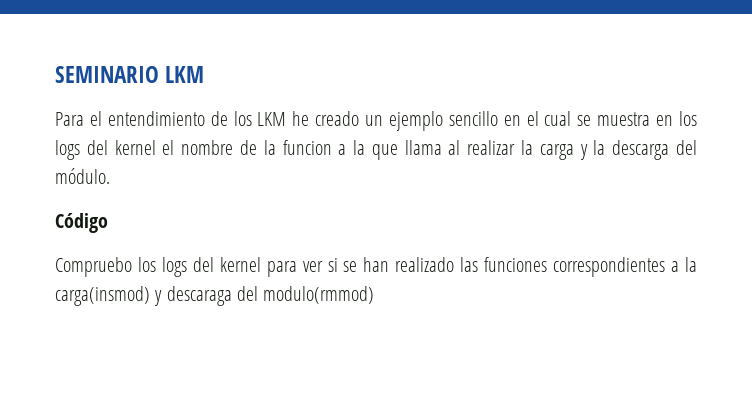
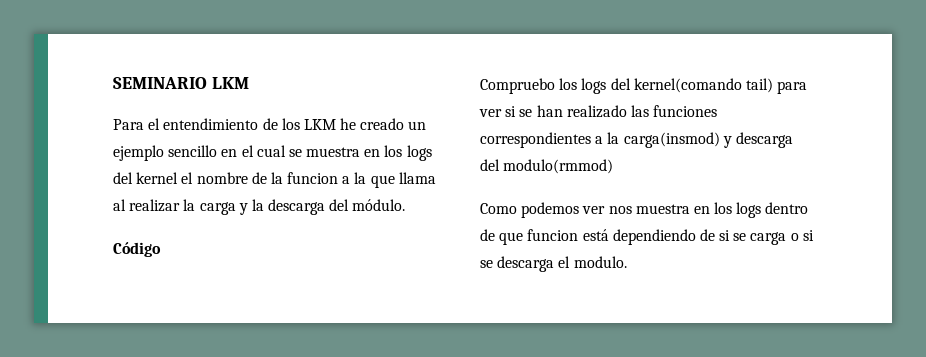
[219,257,261,272] kernel -> [633,78,773,93] kernel(comando tail)
[166,286,232,306] descaraga -> [735,132,793,148] descarga
(375, 295) none -> [480,202,809,218] [480,229,814,245] [480,256,627,272] // Como podemos ver nos muestra en los logs dentro de que funcion está dependiendo de si se carga o si se descarga el modulo.

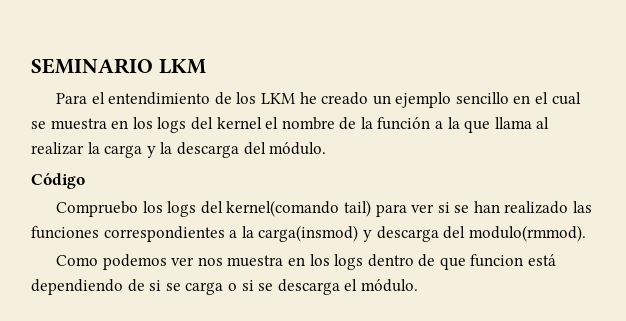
[287,172,339,184] funcion -> [377,117,431,130] función
[503,159,614,174] modulo(rmmod) -> [468,225,586,242] modulo(rmmod).
[573,256,627,268] modulo. -> [360,279,418,292] módulo.

